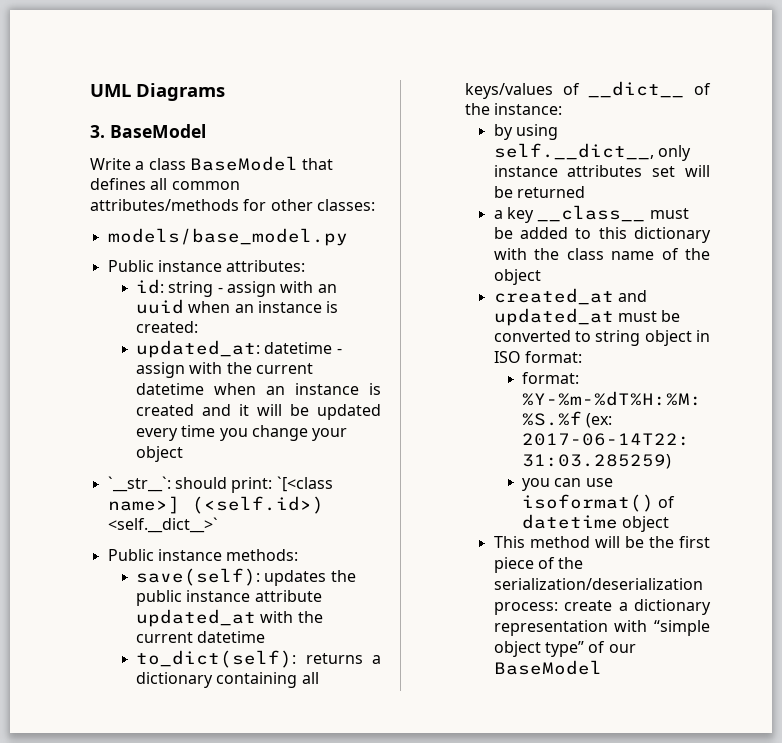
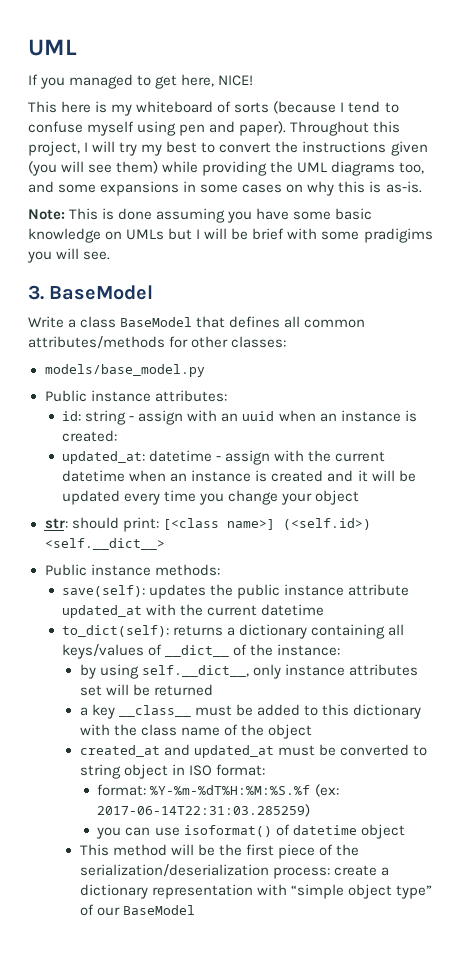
[90,83,225,101] UML Diagrams -> [28,39,77,56] [28,74,254,89] [28,101,399,116] [28,121,401,136] [28,141,428,156] [28,161,425,176] [28,181,422,196] [28,208,373,223] [28,228,433,243] [27,248,111,263] UML // If you managed to get here, NICE! // This here is my whiteboard of sorts (because I tend to confuse myself using pen and paper). Throughout this project, I will try my best to convert the instructions given (you will see them) while providing the UML diagrams too, and some expansions in some cases on why this is as-is. // Note: This is done assuming you have some basic knowledge on UMLs but I will be brief with some pradigims you will see.
[107,476,171,492] `__str__`: -> [44,518,68,529] str:
[276,476,333,492] `[<class -> [162,518,219,530] [<class
[107,517,218,533] <self.__dict__>` -> [44,538,165,550] <self.__dict__>

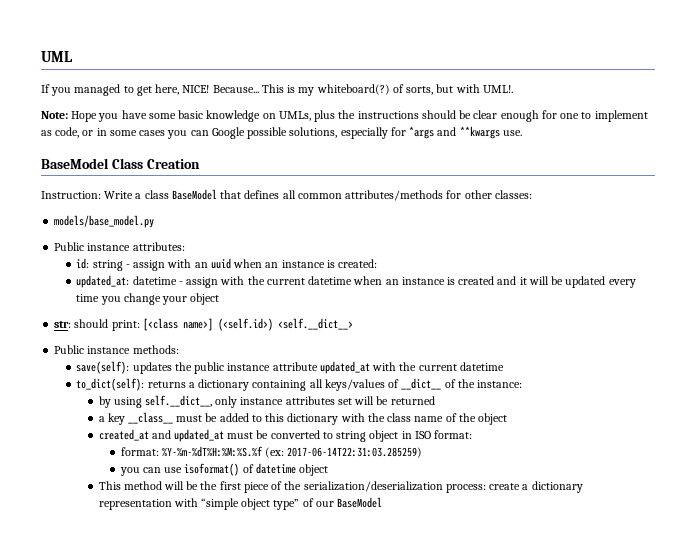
[28,101,399,116] [28,121,401,136] [28,141,428,156] [28,161,425,176] [28,181,422,196] [28,208,226,223] // This here is my whiteboard of sorts (because I tend to confuse myself using pen and paper). Throughout this project, I will try my best to convert the instructions given (you will see them) while providing the UML diagrams too, and some expansions in some cases on why this is as-is. // Note: This is done assuming -> [212,84,513,96] [41,111,98,122] Because... This is my whiteboard(?) of sorts, but with UML!. // Note: Hope
[126,228,433,243] [27,248,111,263] [28,285,154,300] UMLs but I will be brief with some pradigims you will see. // 3. BaseModel // -> [278,110,648,122] [41,126,522,139] [41,158,200,169] [41,191,101,199] UMLs, plus the instructions should be clear enough for one to implement as code, or in some cases you can Google possible solutions, especially for *args and **kwargs use. // BaseModel Class Creation // Instruction:

